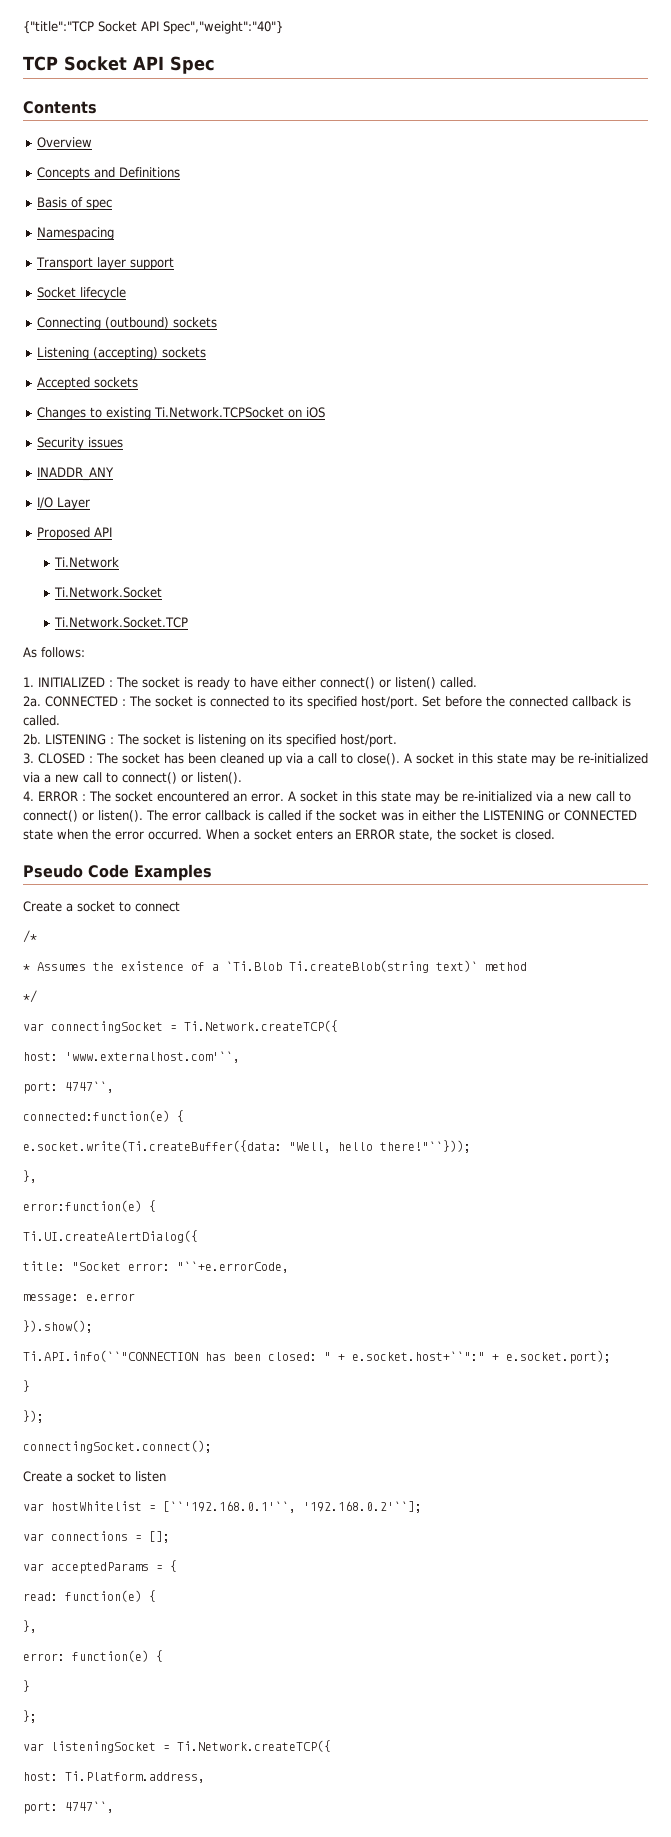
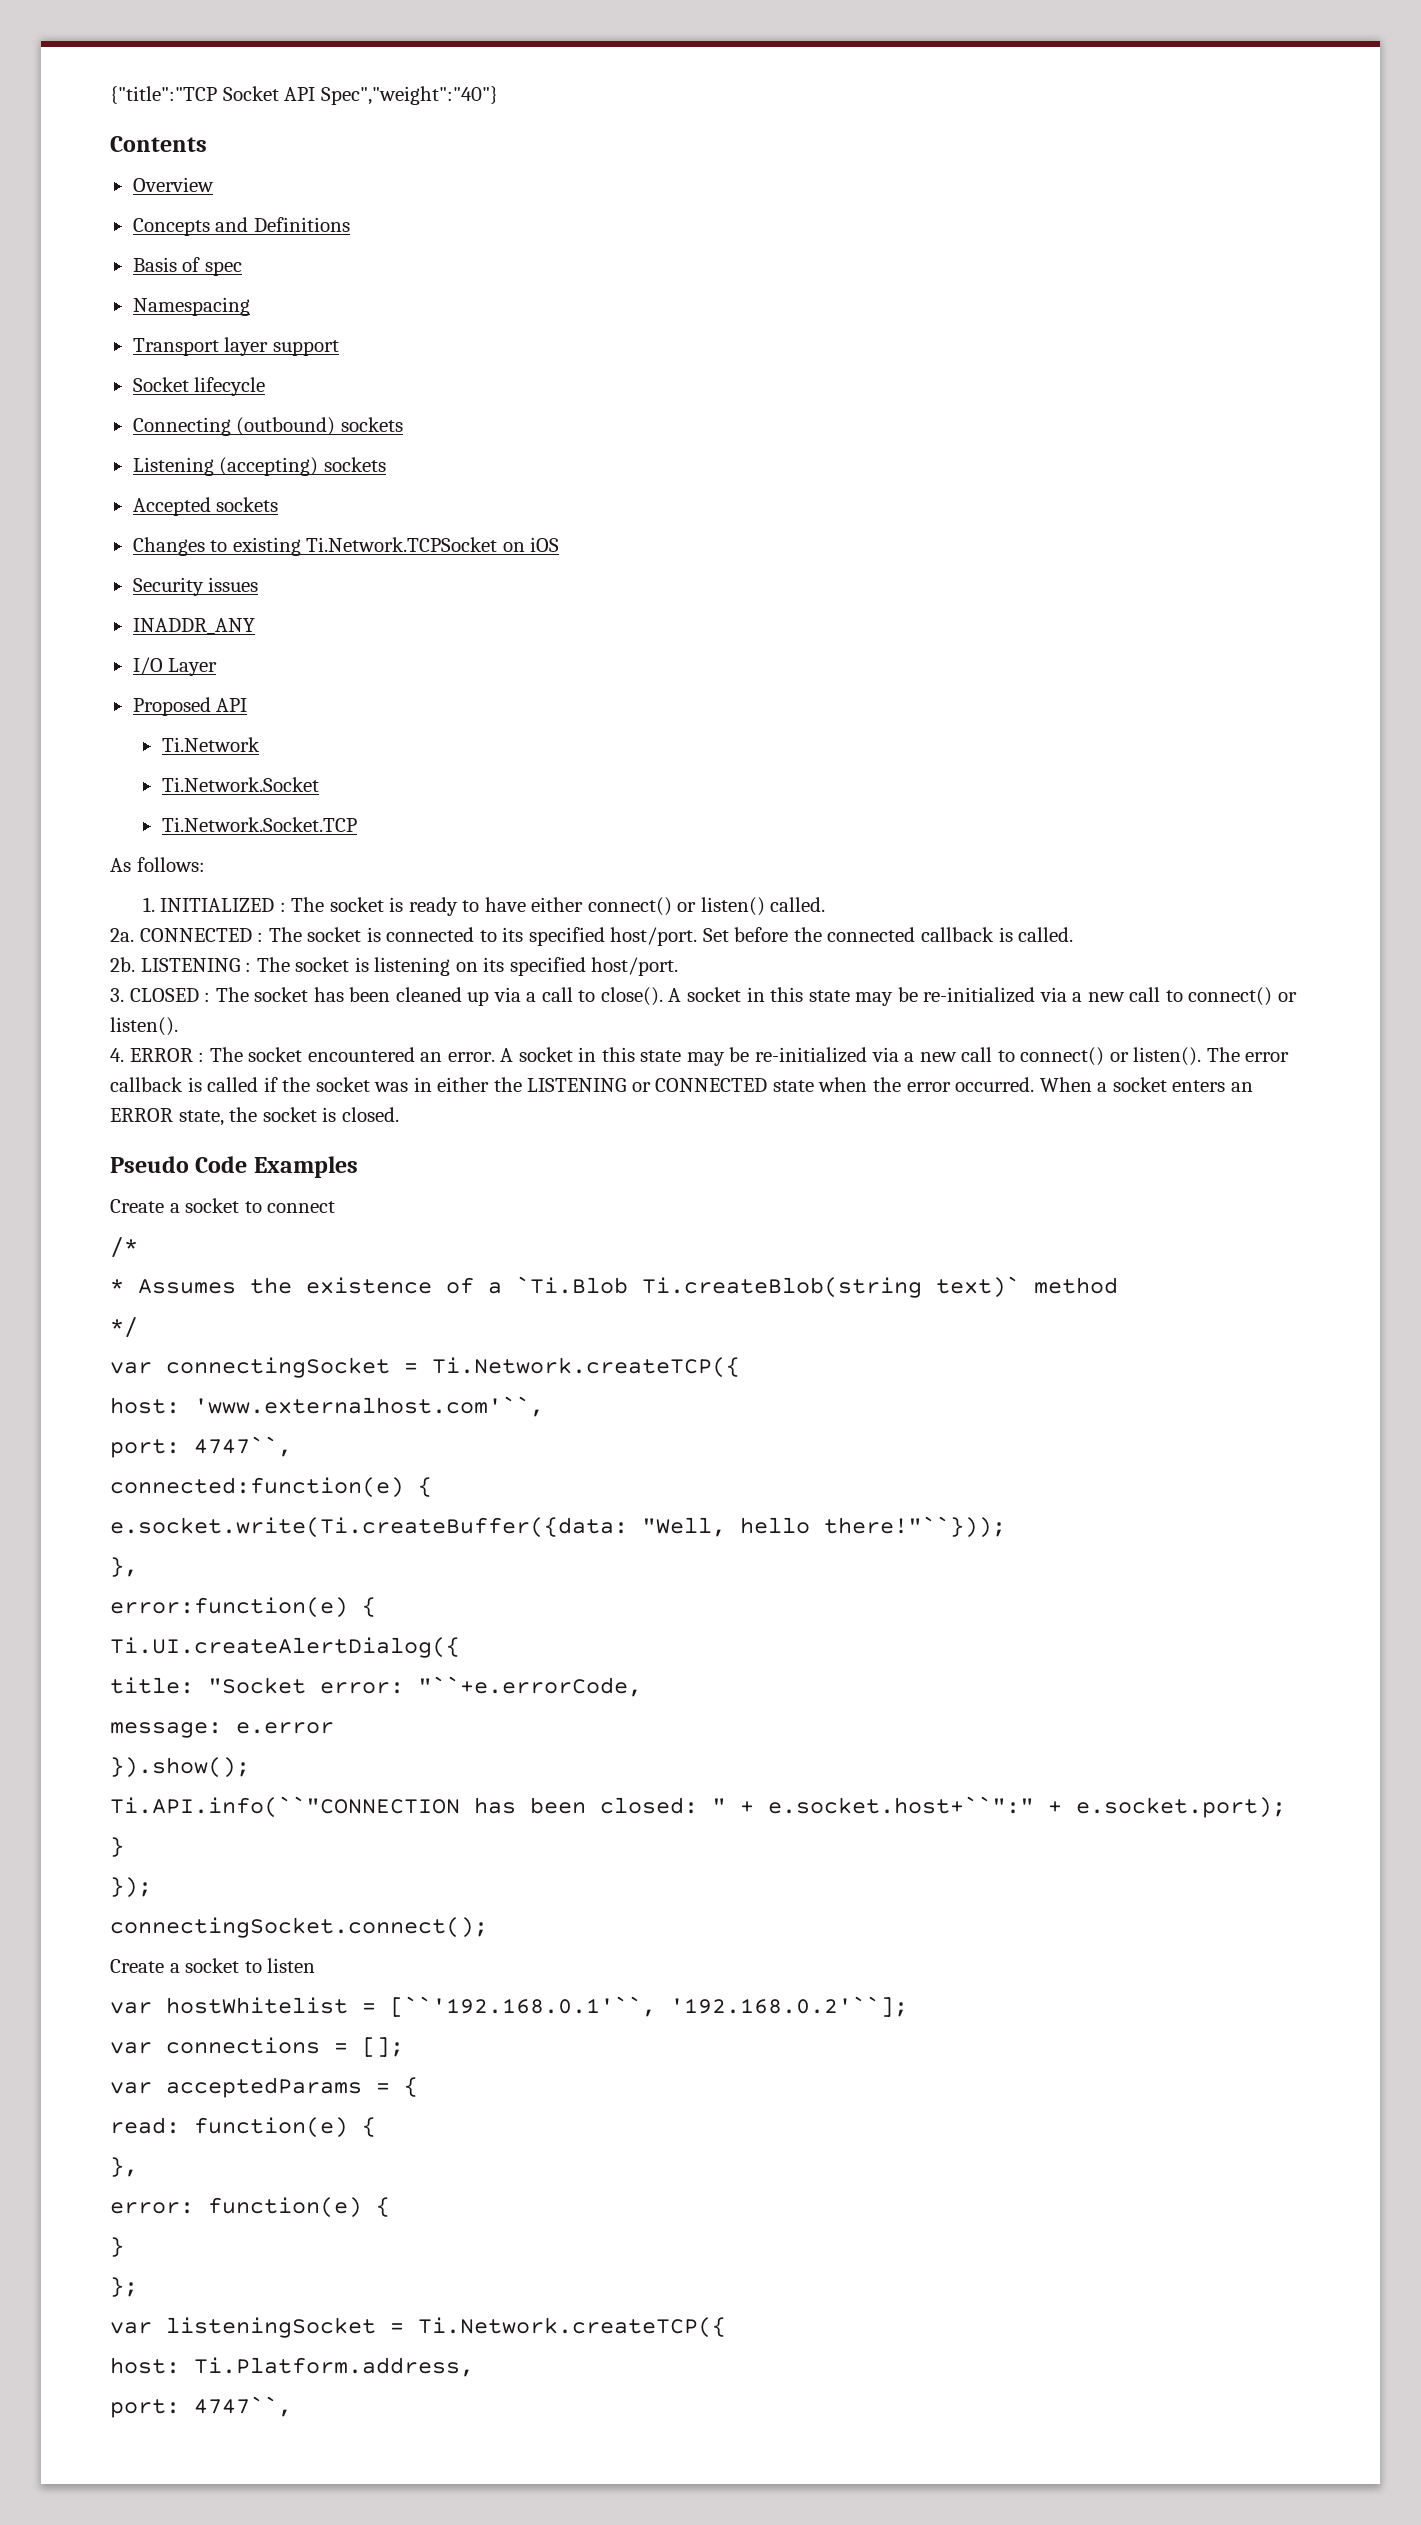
[23,56,215,74] // TCP Socket API Spec -> (498, 95) none

